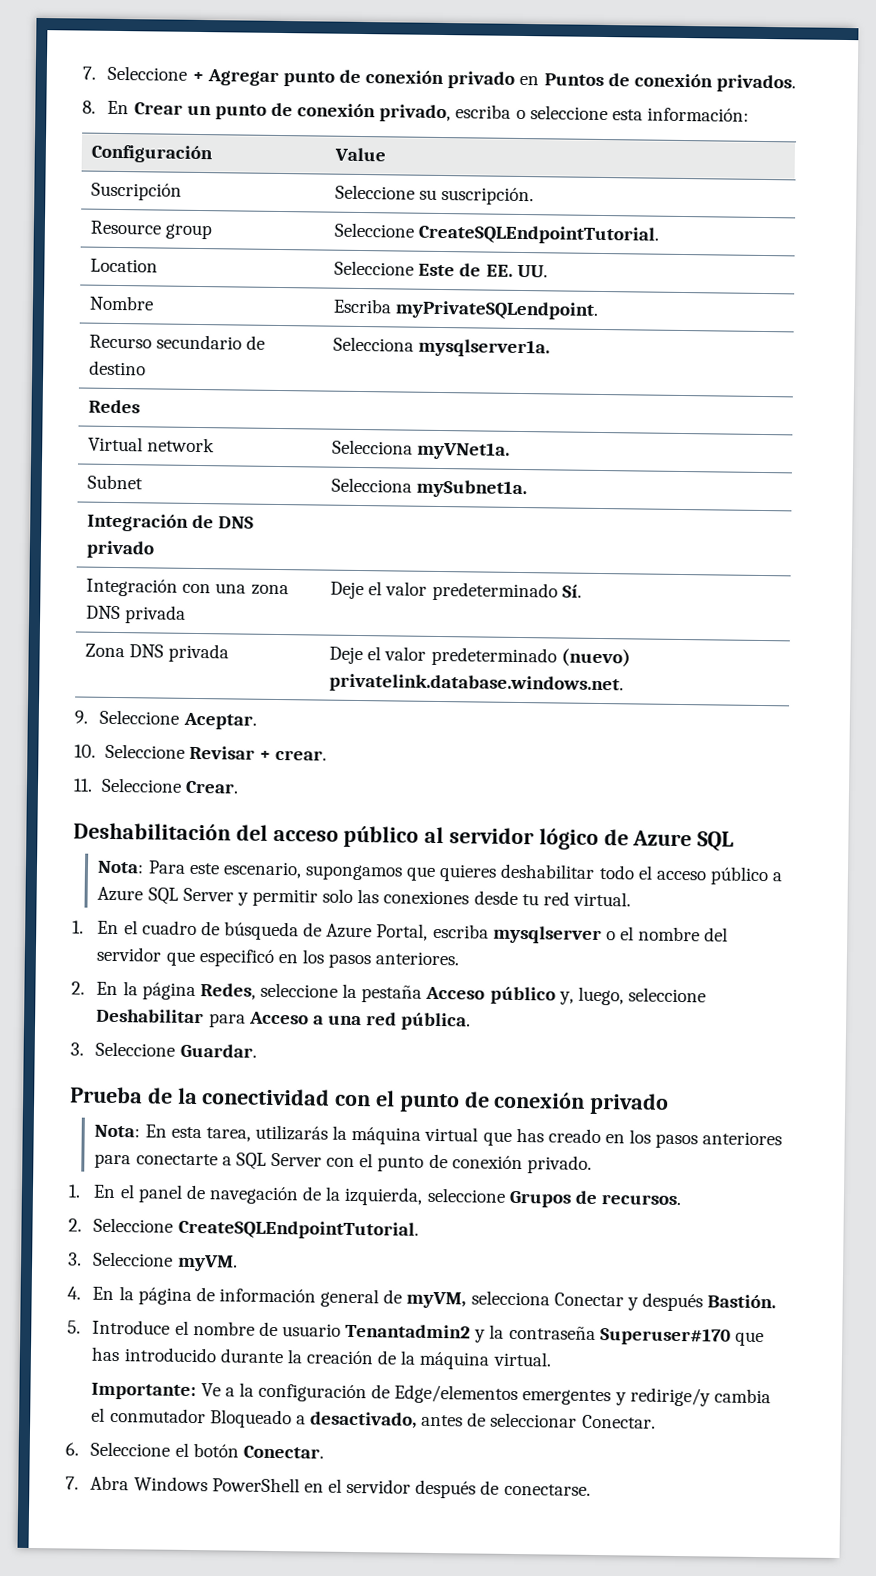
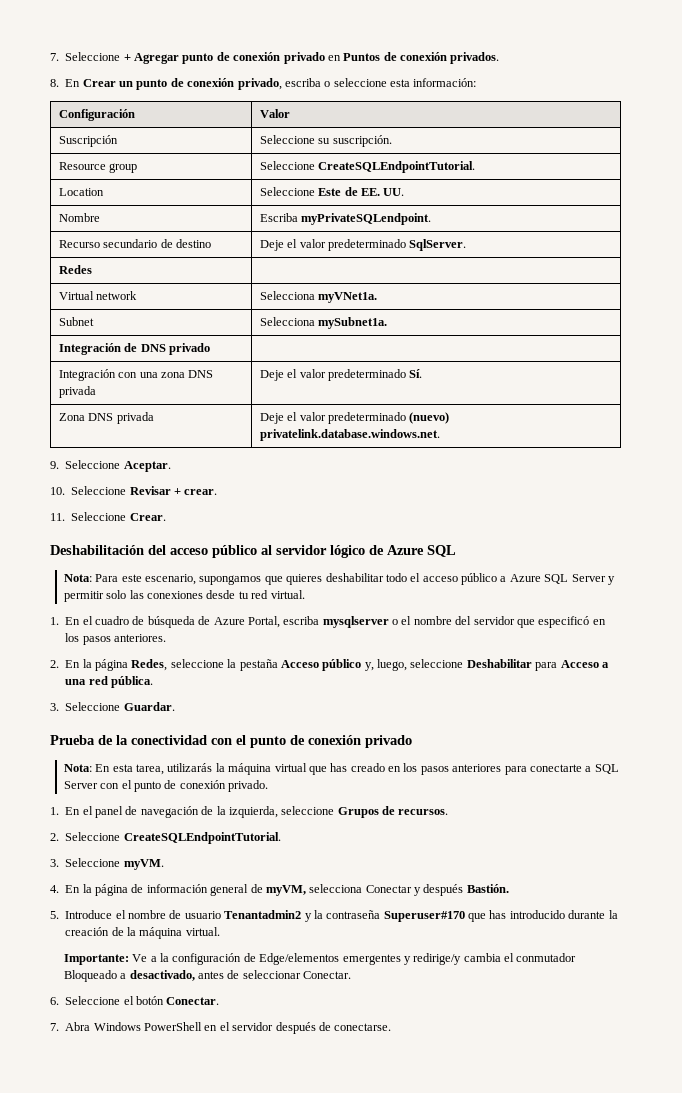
[334,147,387,162] Value -> [259,109,290,118] Valor
[333,336,551,358] Selecciona mysqlserver1a. -> [259,239,467,251] Deje el valor predeterminado SqlServer.

